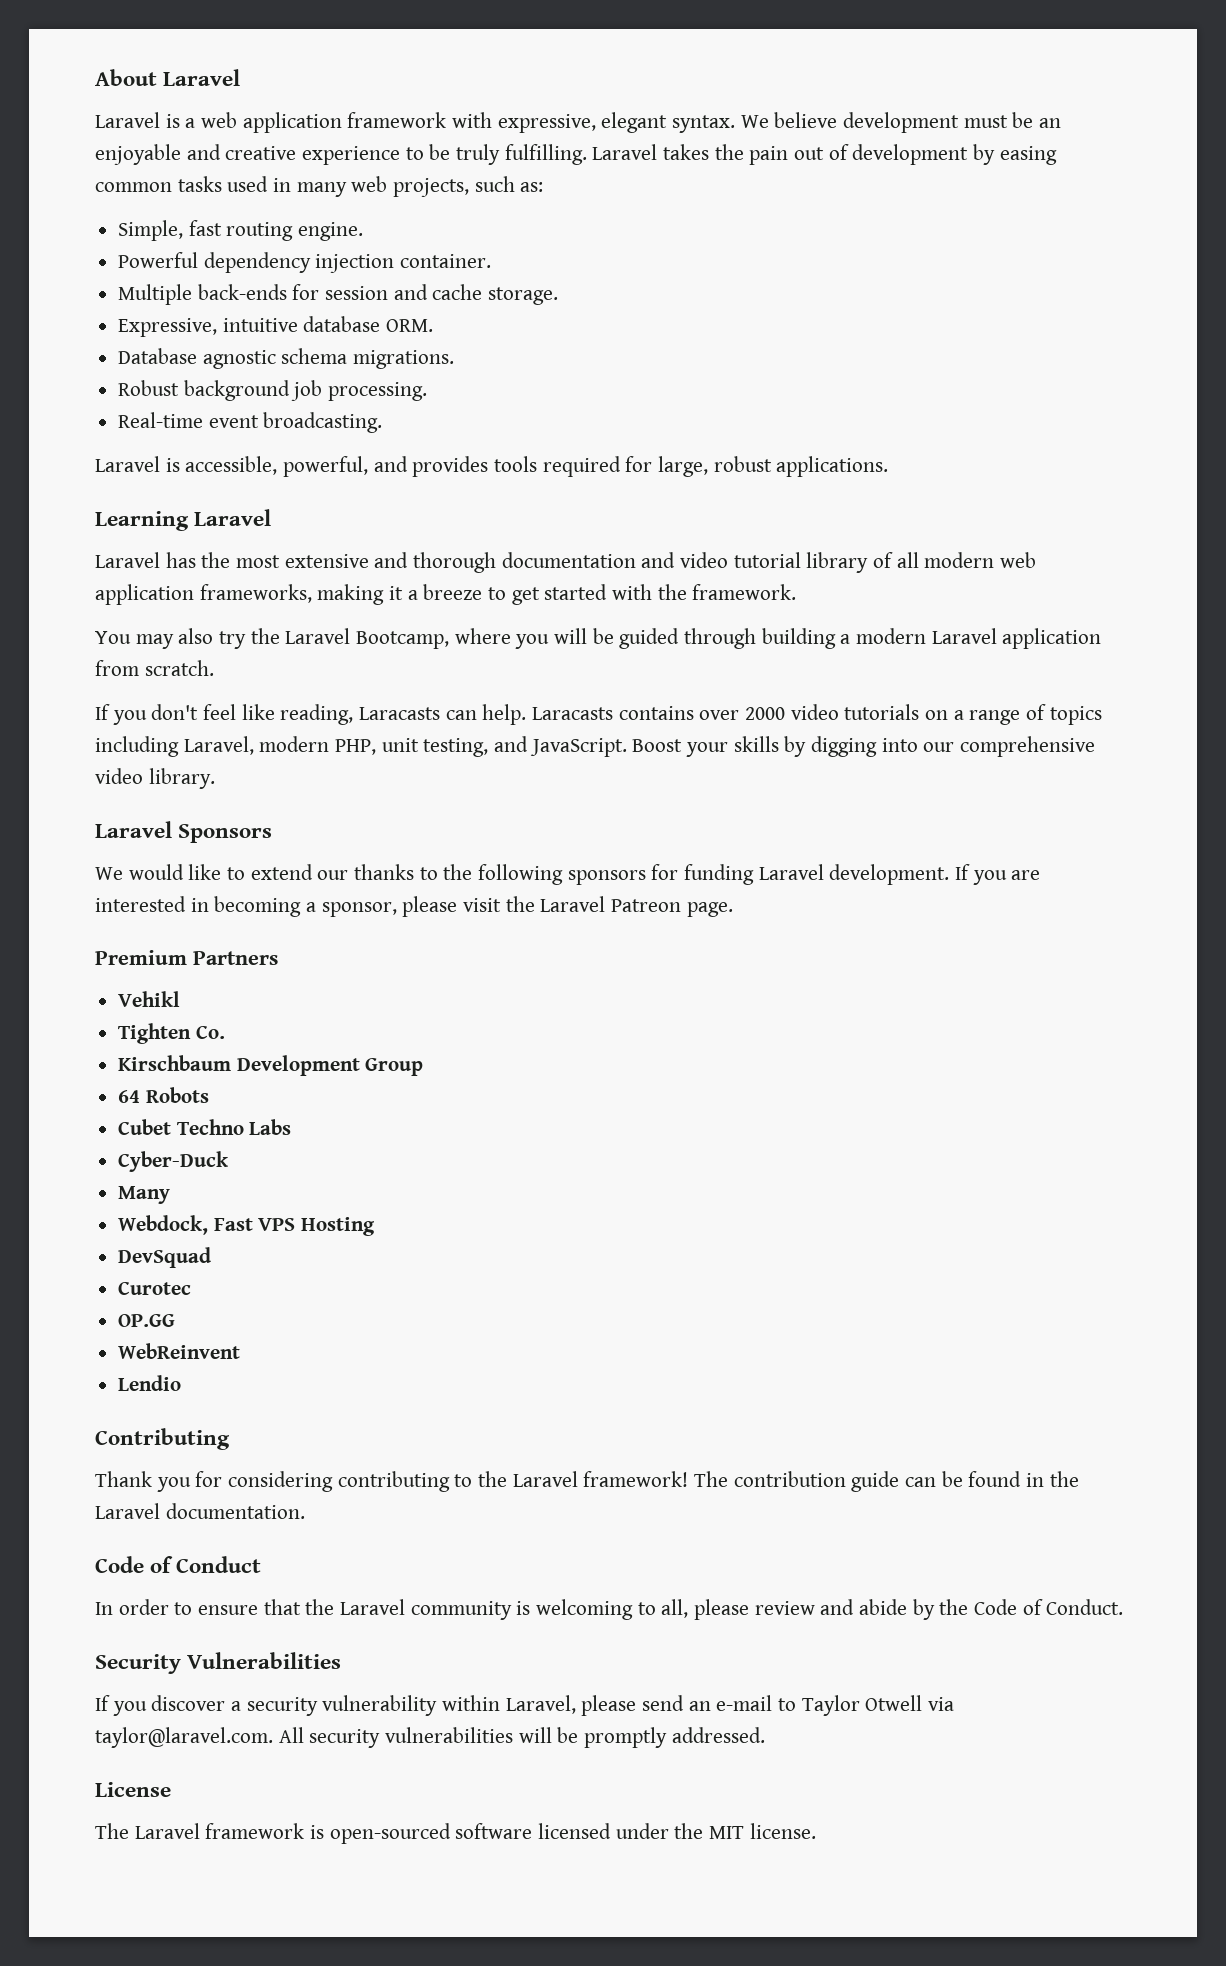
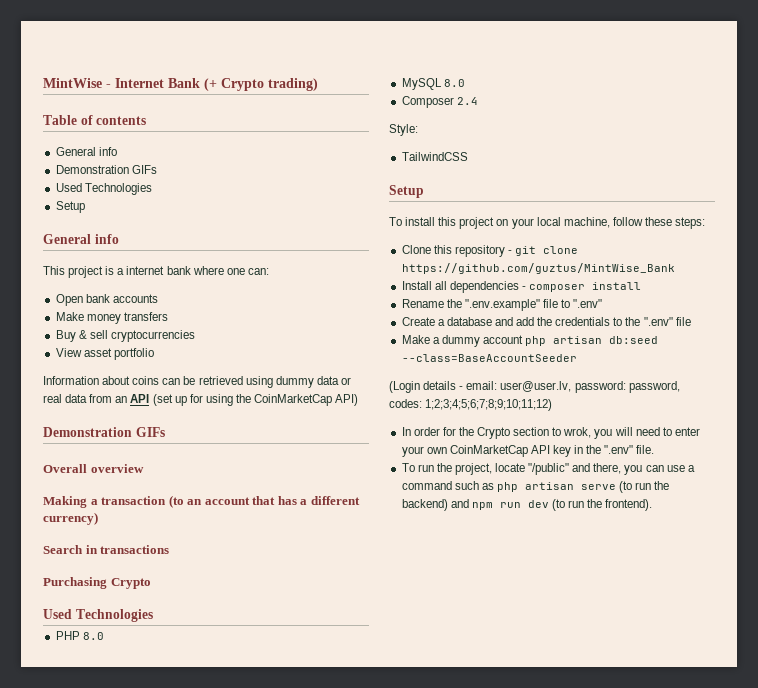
[95,69,241,86] [95,112,1062,133] [95,144,1057,165] [95,176,544,197] [118,220,364,241] [118,252,492,273] [118,284,559,305] [118,316,434,337] [118,348,455,369] [118,380,428,401] [118,412,383,433] [95,456,889,477] [95,509,272,531] [95,552,1037,573] [95,584,797,605] [95,628,1102,649] [95,660,214,676] [95,704,1102,725] [95,736,1096,757] [95,768,215,789] [95,821,273,843] [95,864,1041,885] [95,896,733,917] [95,950,278,965] [118,991,181,1007] [118,1023,225,1044] [118,1055,424,1076] [118,1087,209,1103] [118,1119,292,1135] [118,1151,230,1172] [118,1186,171,1204] [118,1215,376,1236] [118,1247,212,1268] [118,1282,192,1295] [118,1314,176,1327] [118,1343,241,1359] [118,1375,182,1391] [95,1428,230,1450] [95,1471,1079,1492] [95,1503,305,1519] [95,1556,262,1573] [95,1599,1124,1620] [95,1652,342,1674] [95,1695,955,1716] [95,1727,765,1748] [95,1782,171,1797] [95,1823,816,1844] About Laravel // Laravel is a web application framework with expressive, elegant syntax. We believe development must be an enjoyable and creative experience to be truly fulfilling. Laravel takes the pain out of development by easing common tasks used in many web projects, such as: // Simple, fast routing engine. // Powerful dependency injection container. // Multiple back-ends for session and cache storage. // Expressive, intuitive database ORM. // Database agnostic schema migrations. // Robust background job processing. // Real-time event broadcasting. // Laravel is accessible, powerful, and provides tools required for large, robust applications. // Learning Laravel // Laravel has the most extensive and thorough documentation and video tutorial library of all modern web application frameworks, making it a breeze to get started with the framework. // You may also try the Laravel Bootcamp, where you will be guided through building a modern Laravel application from scratch. // If you don't feel like reading, Laracasts can help. Laracasts contains over 2000 video tutorials on a range of topics including Laravel, modern PHP, unit testing, and JavaScript. Boost your skills by digging into our comprehensive video library. // Laravel Sponsors // We would like to extend our thanks to the following sponsors for funding Laravel development. If you are interested in becoming a sponsor, please visit the Laravel Patreon page. // Premium Partners // Vehikl // Tighten Co. // Kirschbaum Development Group // 64 Robots // Cubet Techno Labs // Cyber-Duck // Many // Webdock, Fast VPS Hosting // DevSquad // Curotec // OP.GG // WebReinvent // Lendio // Contributing // Thank you for considering contributing to the Laravel framework! The contribution guide can be found in the Laravel documentation. // Code of Conduct // In order to ensure that the Laravel community is welcoming to all, please review and abide by the Code of Conduct. // Security Vulnerabilities // If you discover a security vulnerability within Laravel, please send an e-mail to Taylor Otwell via taylor@laravel.com. All security vulnerabilities will be promptly addressed. // License // The Laravel framework is open-sourced software licensed under the MIT license. -> [43,78,318,91] [43,115,147,125] [55,147,117,156] [55,165,157,174] [55,183,152,195] [55,201,85,213] [43,234,119,244] [43,266,269,278] [55,294,158,306] [55,312,168,324] [55,330,195,342] [55,348,154,360] [43,376,351,388] [43,394,359,406] [43,427,165,437] [43,464,144,473] [43,495,360,508] [43,512,98,525] [43,545,170,554] [43,577,151,589] [43,609,153,622] [55,631,104,640] [401,78,465,90] [401,96,478,108] [389,124,418,136] [401,152,468,161] [389,185,424,198] [389,217,706,229] [401,245,579,257] [401,263,675,274] [401,281,642,293] [401,299,603,311] [401,317,691,326] [401,335,659,347] [401,354,577,362] [389,381,680,393] [389,399,553,411] [401,427,700,439] [401,445,655,457] [401,463,695,475] [401,481,670,493] [401,499,653,511] MintWise - Internet Bank (+ Crypto trading) // Table of contents // General info // Demonstration GIFs // Used Technologies // Setup // General info // This project is a internet bank where one can: // Open bank accounts // Make money transfers // Buy & sell cryptocurrencies // View asset portfolio // Information about coins can be retrieved using dummy data or real data from an API (set up for using the CoinMarketCap API) // Demonstration GIFs // Overall overview // Making a transaction (to an account that has a different currency) // Search in transactions // Purchasing Crypto // Used Technologies // PHP 8.0 // MySQL 8.0 // Composer 2.4 // Style: // TailwindCSS // Setup // To install this project on your local machine, follow these steps: // Clone this repository - git clone https://github.com/guztus/MintWise_Bank // Install all dependencies - composer install // Rename the ".env.example" file to ".env" // Create a database and add the credentials to the ".env" file // Make a dummy account php artisan db:seed --class=BaseAccountSeeder // (Login details - email: user@user.lv, password: password, codes: 1;2;3;4;5;6;7;8;9;10;11;12) // In order for the Crypto section to wrok, you will need to enter your own CoinMarketCap API key in the ".env" file. // To run the project, locate "/public" and there, you can use a command such as php artisan serve (to run the backend) and npm run dev (to run the frontend).

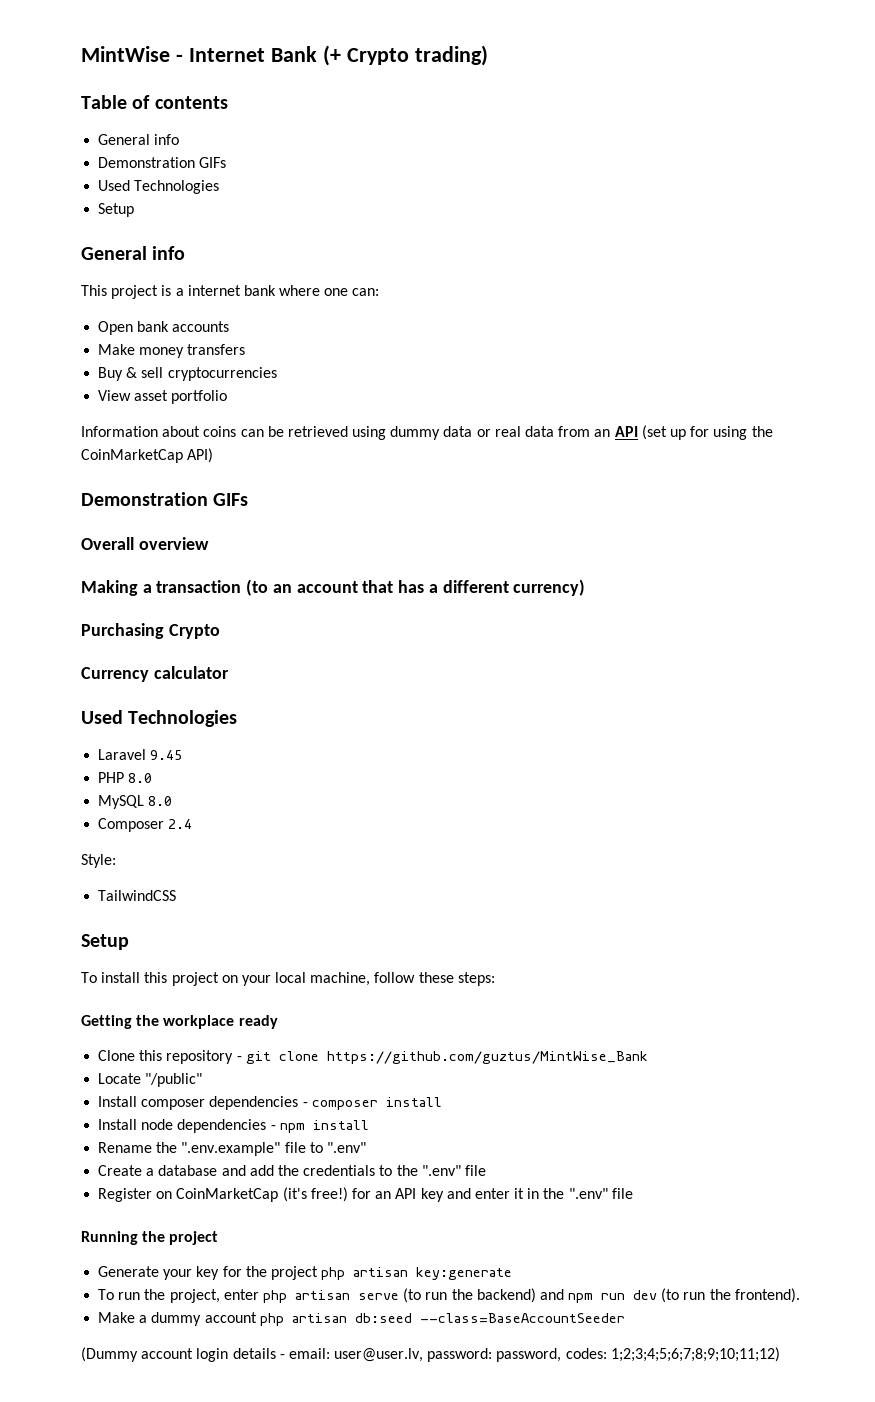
[43,545,170,554] // Search in transactions -> (586, 587) none
[43,609,153,622] // Used Technologies -> [81,666,229,682] [81,710,238,727] [98,749,183,760] // Currency calculator // Used Technologies // Laravel 9.45
(706, 223) none -> [81,1015,278,1029] // Getting the workplace ready
[401,281,447,290] // Install all -> [98,1073,203,1087] [98,1096,206,1110] // Locate "/public" // Install composer
(642, 286) none -> [98,1119,369,1133] // Install node dependencies - npm install
[401,335,659,347] [401,354,577,362] [389,381,680,393] [389,399,553,411] [401,427,700,439] [401,445,655,457] [401,463,695,475] [401,481,494,490] Make a dummy account php artisan db:seed --class=BaseAccountSeeder // (Login details - email: user@user.lv, password: password, codes: 1;2;3;4;5;6;7;8;9;10;11;12) // In order for the Crypto section to wrok, you will need to enter your own CoinMarketCap API key in the ".env" file. // To run the project, locate "/public" and there, you can use a command such as -> [98,1187,633,1202] [81,1231,219,1245] [98,1266,513,1280] [98,1289,259,1303] Register on CoinMarketCap (it's free!) for an API key and enter it in the ".env" file // Running the project // Generate your key for the project php artisan key:generate // To run the project, enter
(653, 505) none -> [98,1312,625,1326] [81,1347,780,1362] // Make a dummy account php artisan db:seed --class=BaseAccountSeeder // (Dummy account login details - email: user@user.lv, password: password, codes: 1;2;3;4;5;6;7;8;9;10;11;12)

